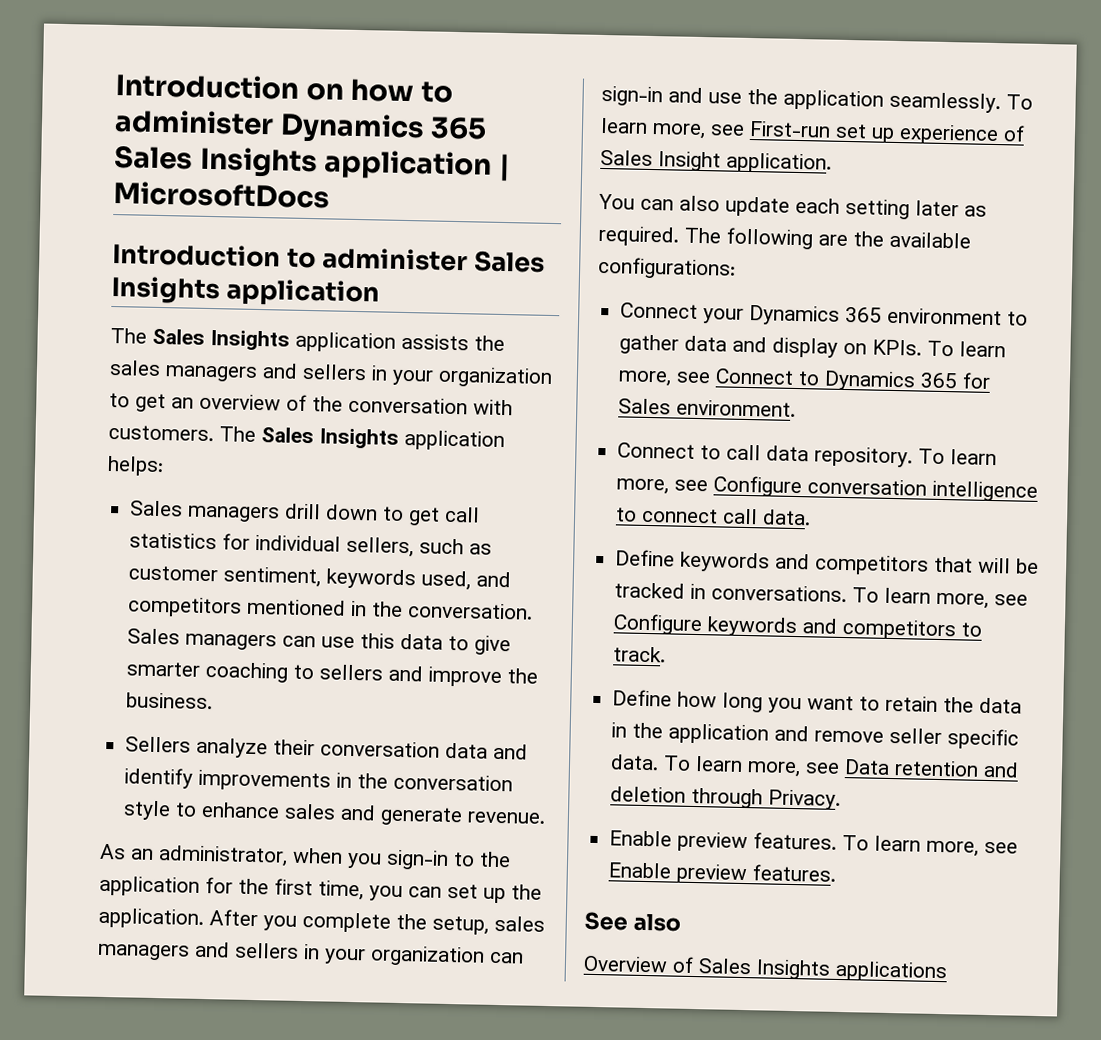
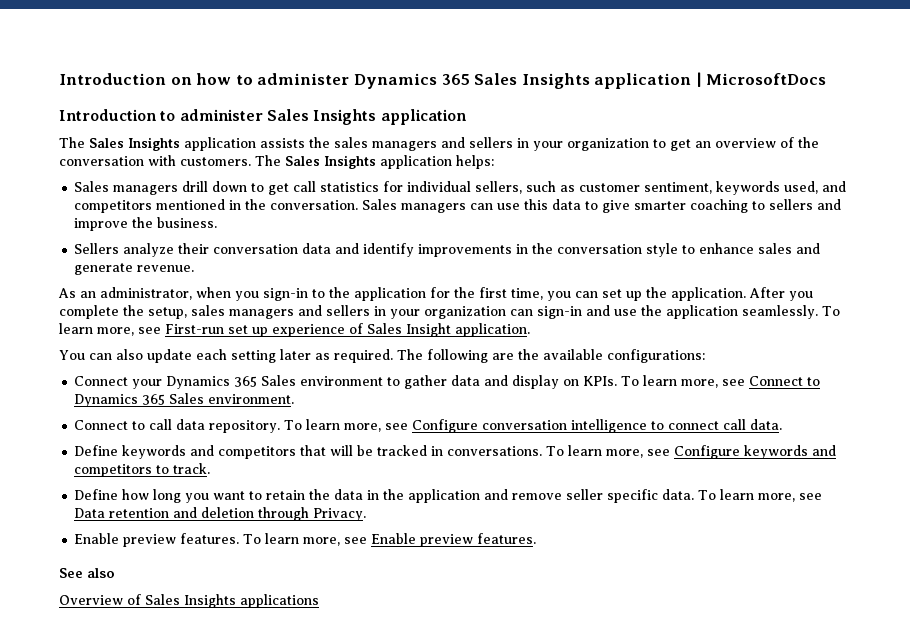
(883, 314) none -> [261,375,297,386] Sales
[962,372,992,389] for -> (166, 399) none

